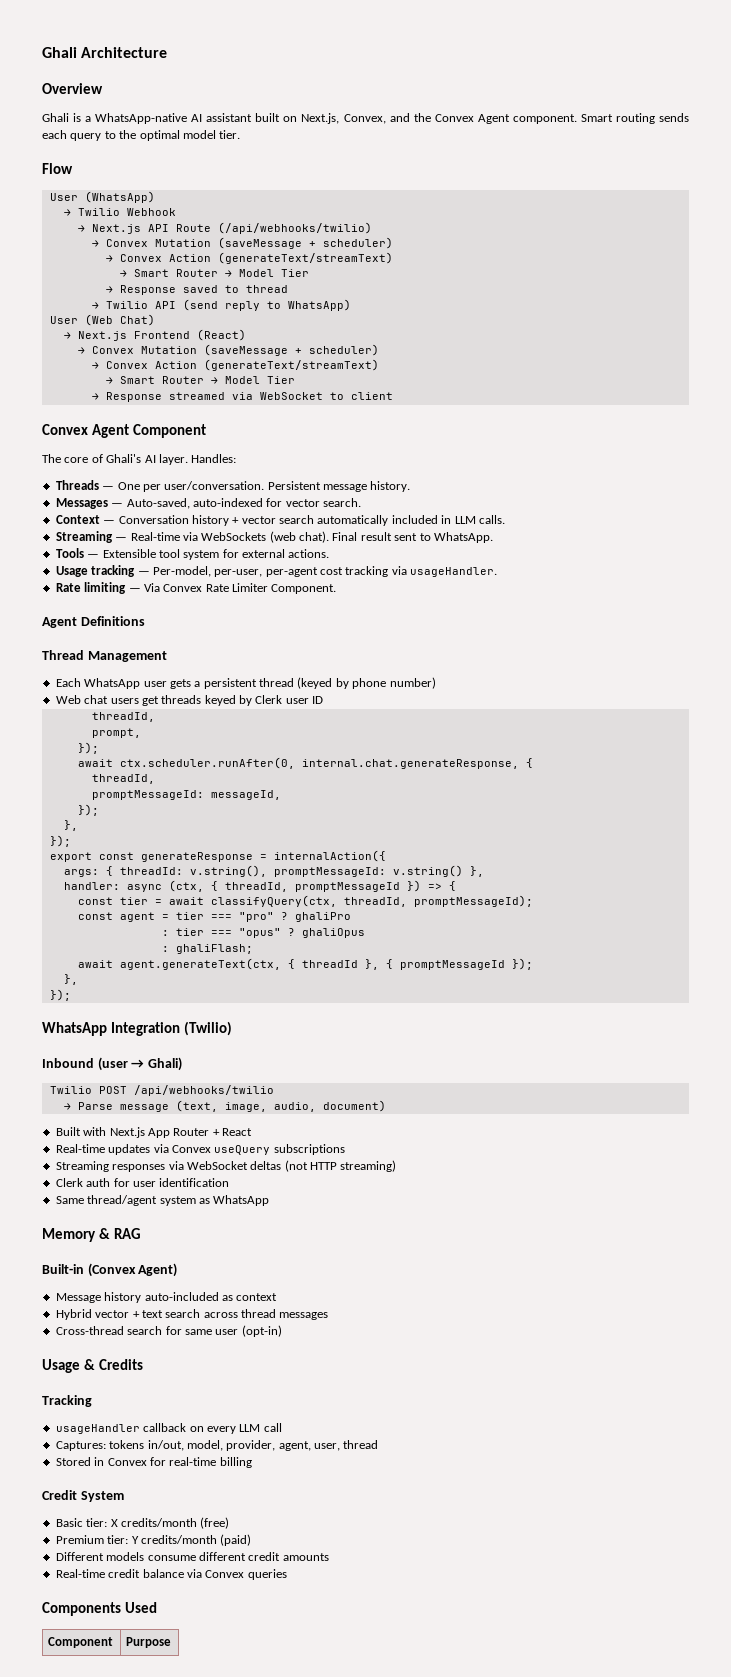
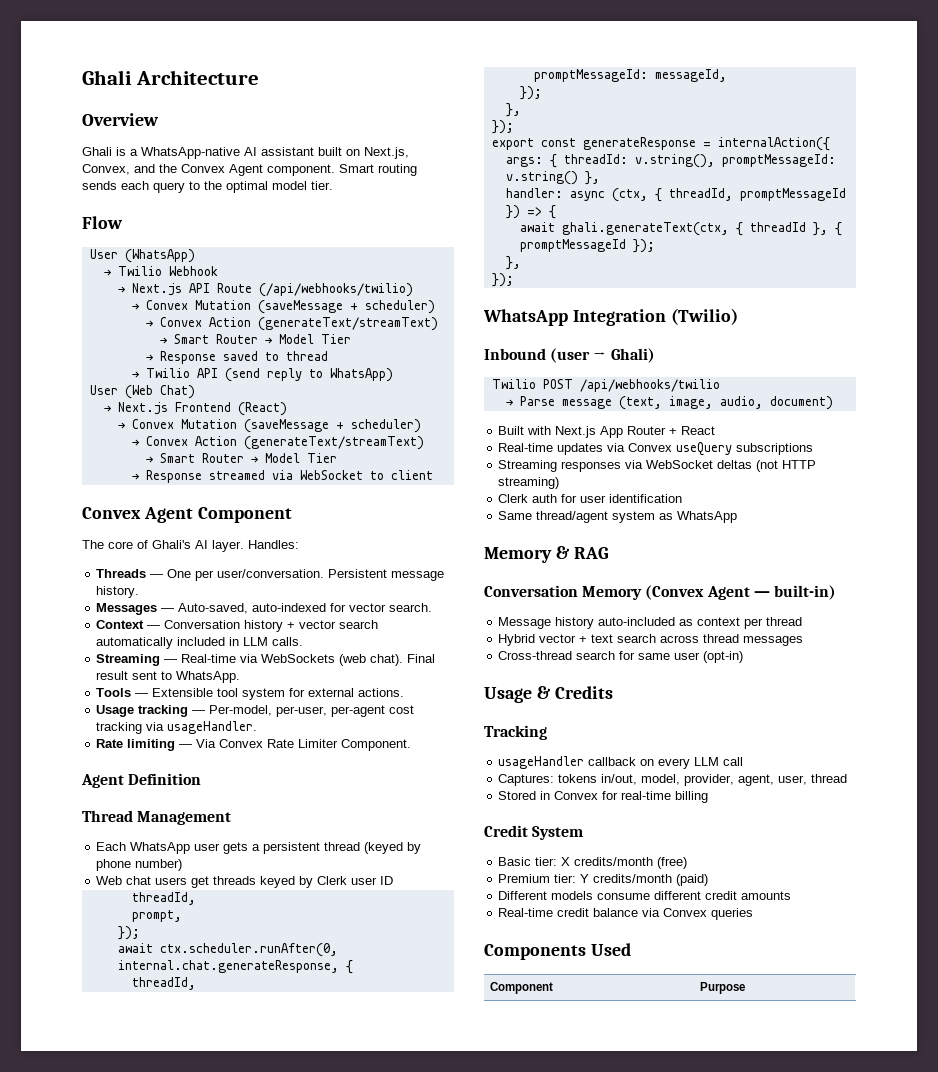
[80,616,145,626] Definitions -> [128,773,202,785] Definition
[77,895,533,907] [77,912,351,922] [161,928,365,938] [161,944,253,954] [77,958,281,970] const tier = await classifyQuery(ctx, threadId, promptMessageId); // const agent = tier === "pro" ? ghaliPro // : tier === "opus" ? ghaliOpus // : ghaliFlash; // await agent.generateText(ctx, -> [519,222,729,236] await ghali.generateText(ctx,
[42,1263,178,1277] Built-in (Convex Agent) -> [484,585,836,600] Conversation Memory (Convex Agent — built-in)
(278, 1297) none -> [744,617,803,629] per thread

